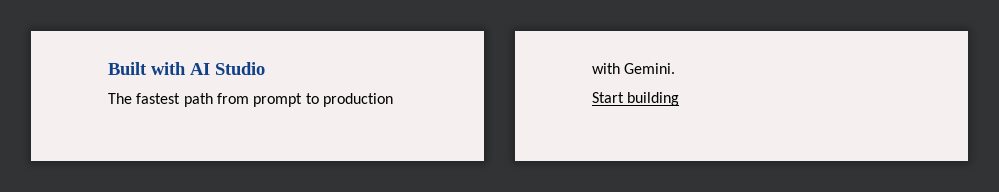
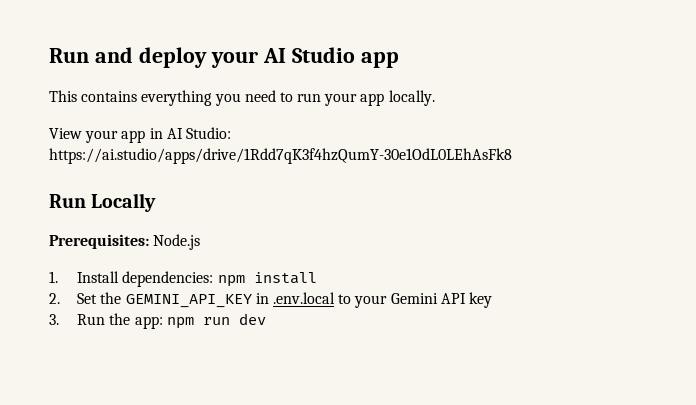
[108,62,265,75] [108,93,393,107] [592,63,676,74] [592,92,680,106] Built with AI Studio // The fastest path from prompt to production with Gemini. // Start building -> [49,47,399,68] [49,90,435,106] [49,127,231,143] [49,148,512,164] [49,193,157,212] [49,234,201,250] [49,271,317,287] [49,292,492,308] [49,313,266,329] Run and deploy your AI Studio app // This contains everything you need to run your app locally. // View your app in AI Studio: https://ai.studio/apps/drive/1Rdd7qK3f4hzQumY-30e1OdL0LEhAsFk8 // Run Locally // Prerequisites: Node.js // 1. Install dependencies: npm install // 2. Set the GEMINI_API_KEY in .env.local to your Gemini API key // 3. Run the app: npm run dev

